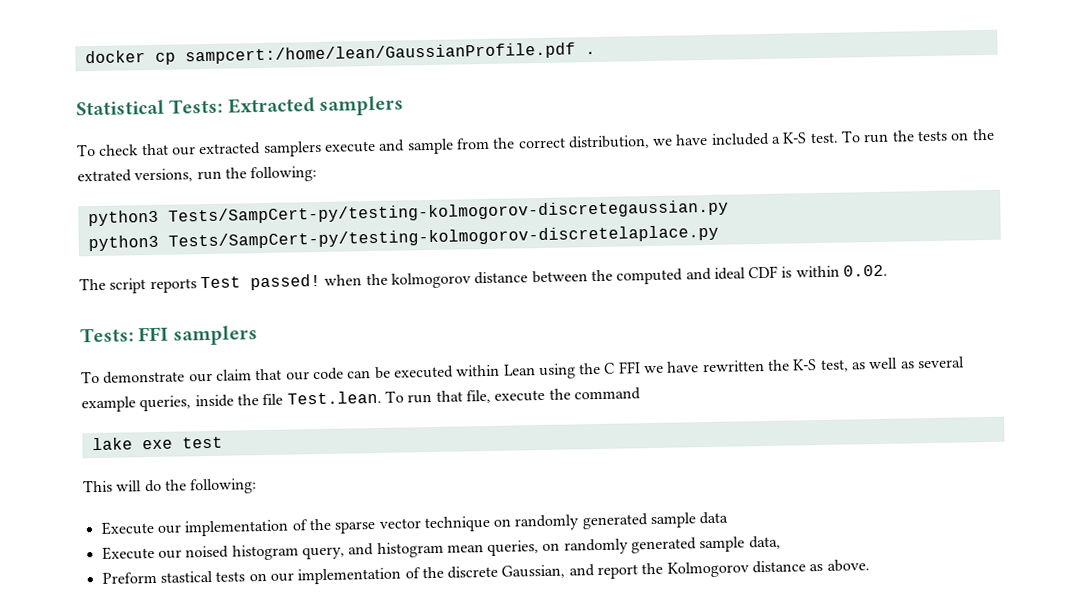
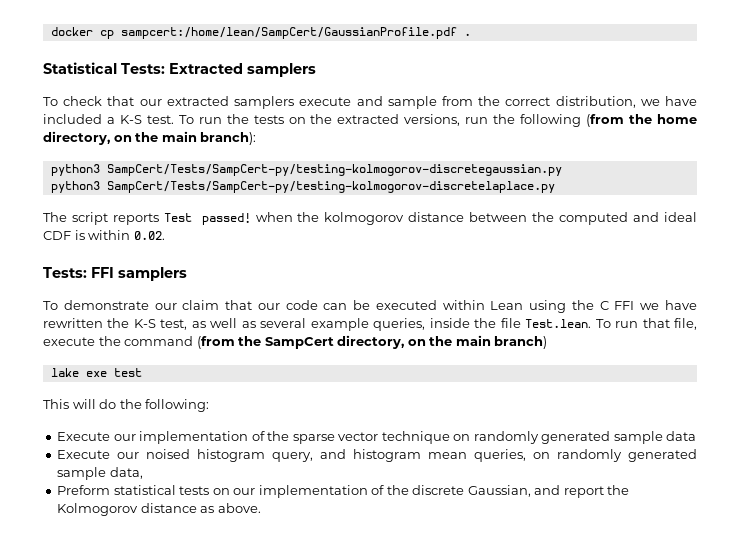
[184,42,576,65] sampcert:/home/lean/GaussianProfile.pdf -> [120,27,457,39] sampcert:/home/lean/SampCert/GaussianProfile.pdf
[77,169,132,183] extrated -> [337,114,400,124] extracted
[250,165,318,183] [87,199,729,227] [87,224,719,252] following: // python3 Tests/SampCert-py/testing-kolmogorov-discretegaussian.py // python3 Tests/SampCert-py/testing-kolmogorov-discretelaplace.py -> [520,114,697,127] [43,131,257,145] [50,164,562,176] [50,181,555,193] following (from the home directory, on the main branch): // python3 SampCert/Tests/SampCert-py/testing-kolmogorov-discretegaussian.py // python3 SampCert/Tests/SampCert-py/testing-kolmogorov-discretelaplace.py
(641, 394) none -> [196,335,548,349] (from the SampCert directory, on the main branch)
[159,570,213,583] stastical -> [113,485,176,495] statistical

